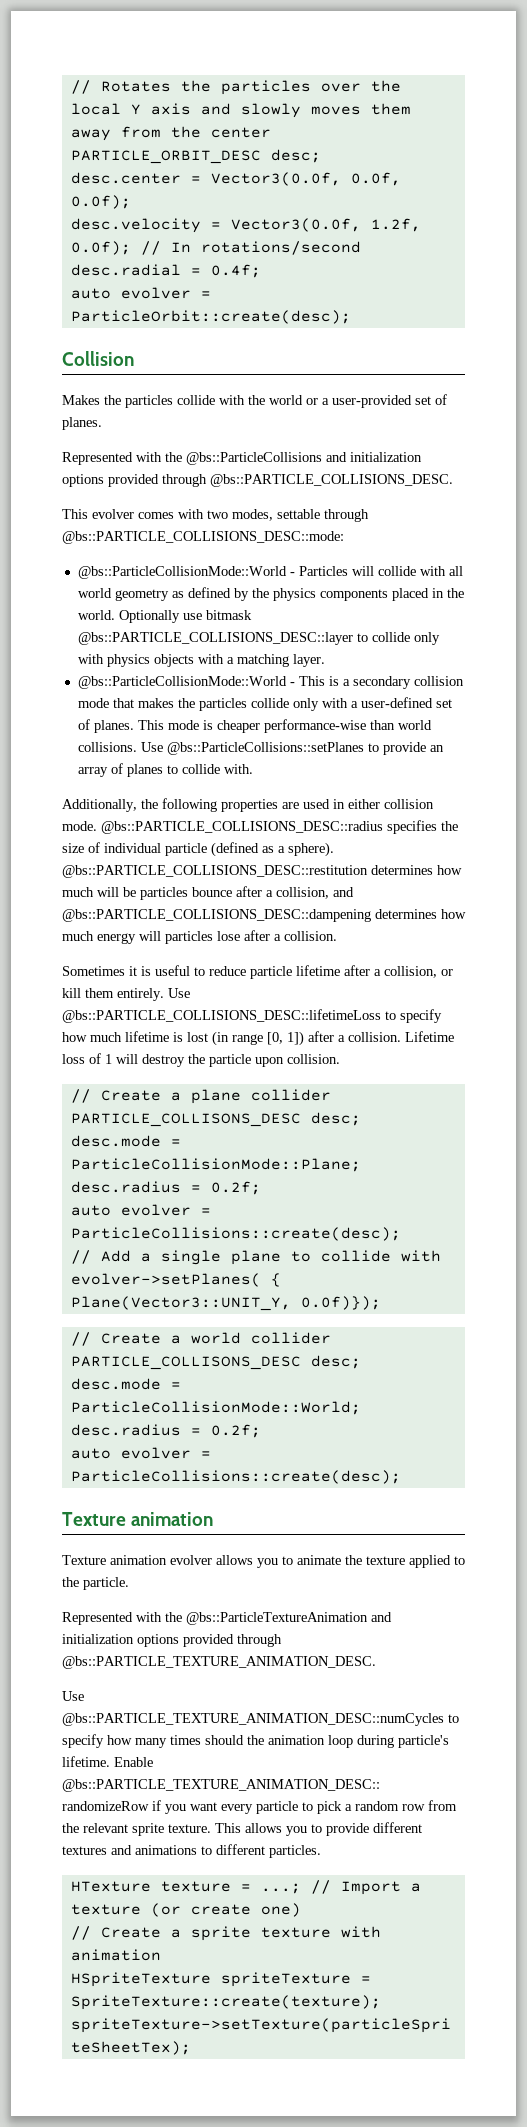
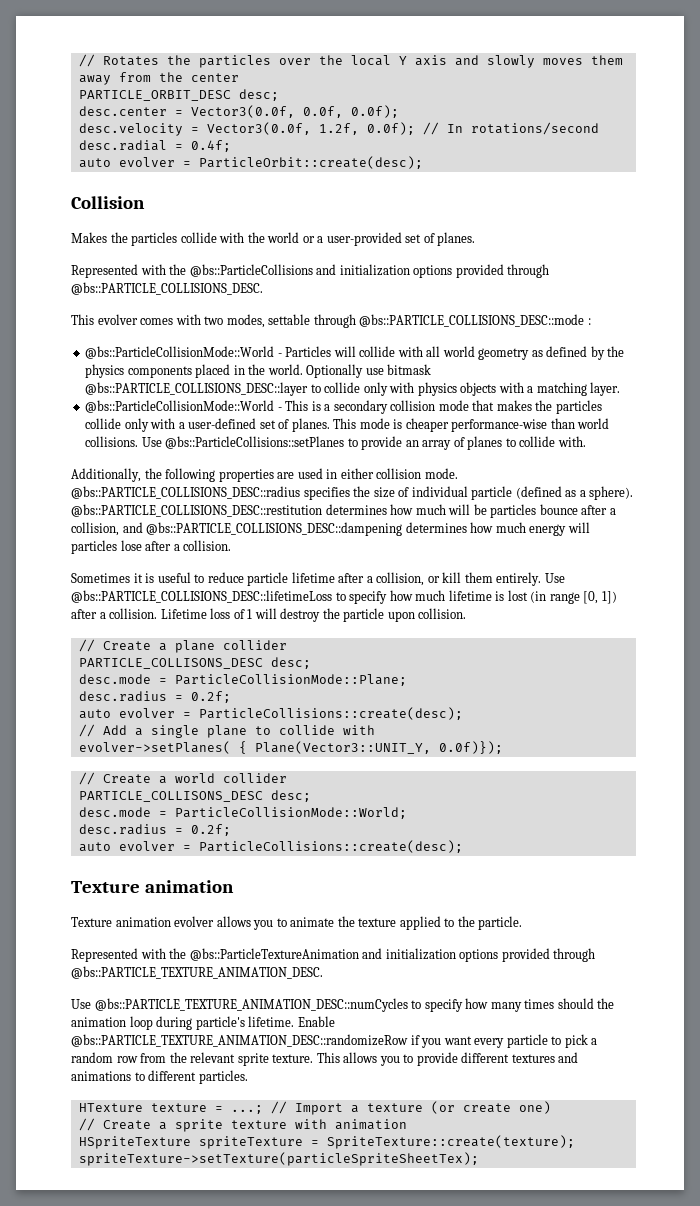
[62,531,344,544] @bs::PARTICLE_COLLISIONS_DESC::mode: -> [359,314,591,327] @bs::PARTICLE_COLLISIONS_DESC::mode :

